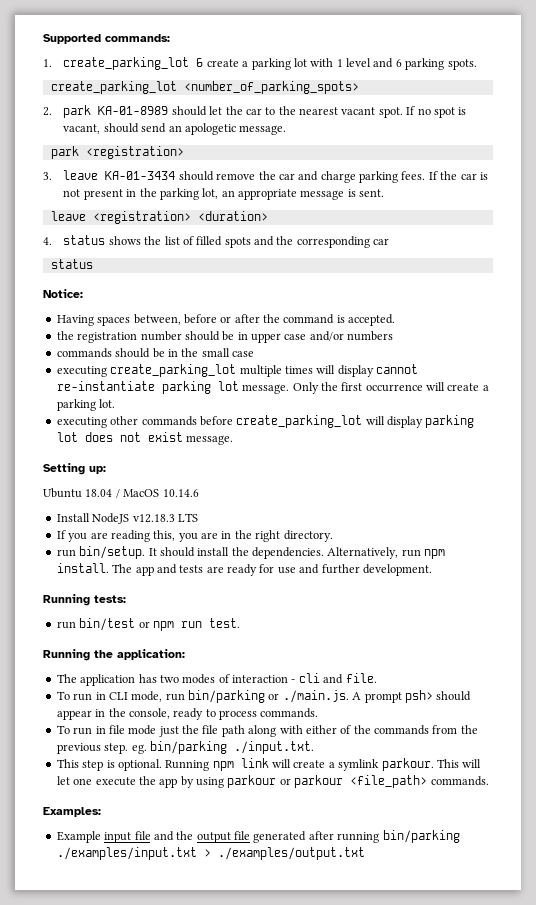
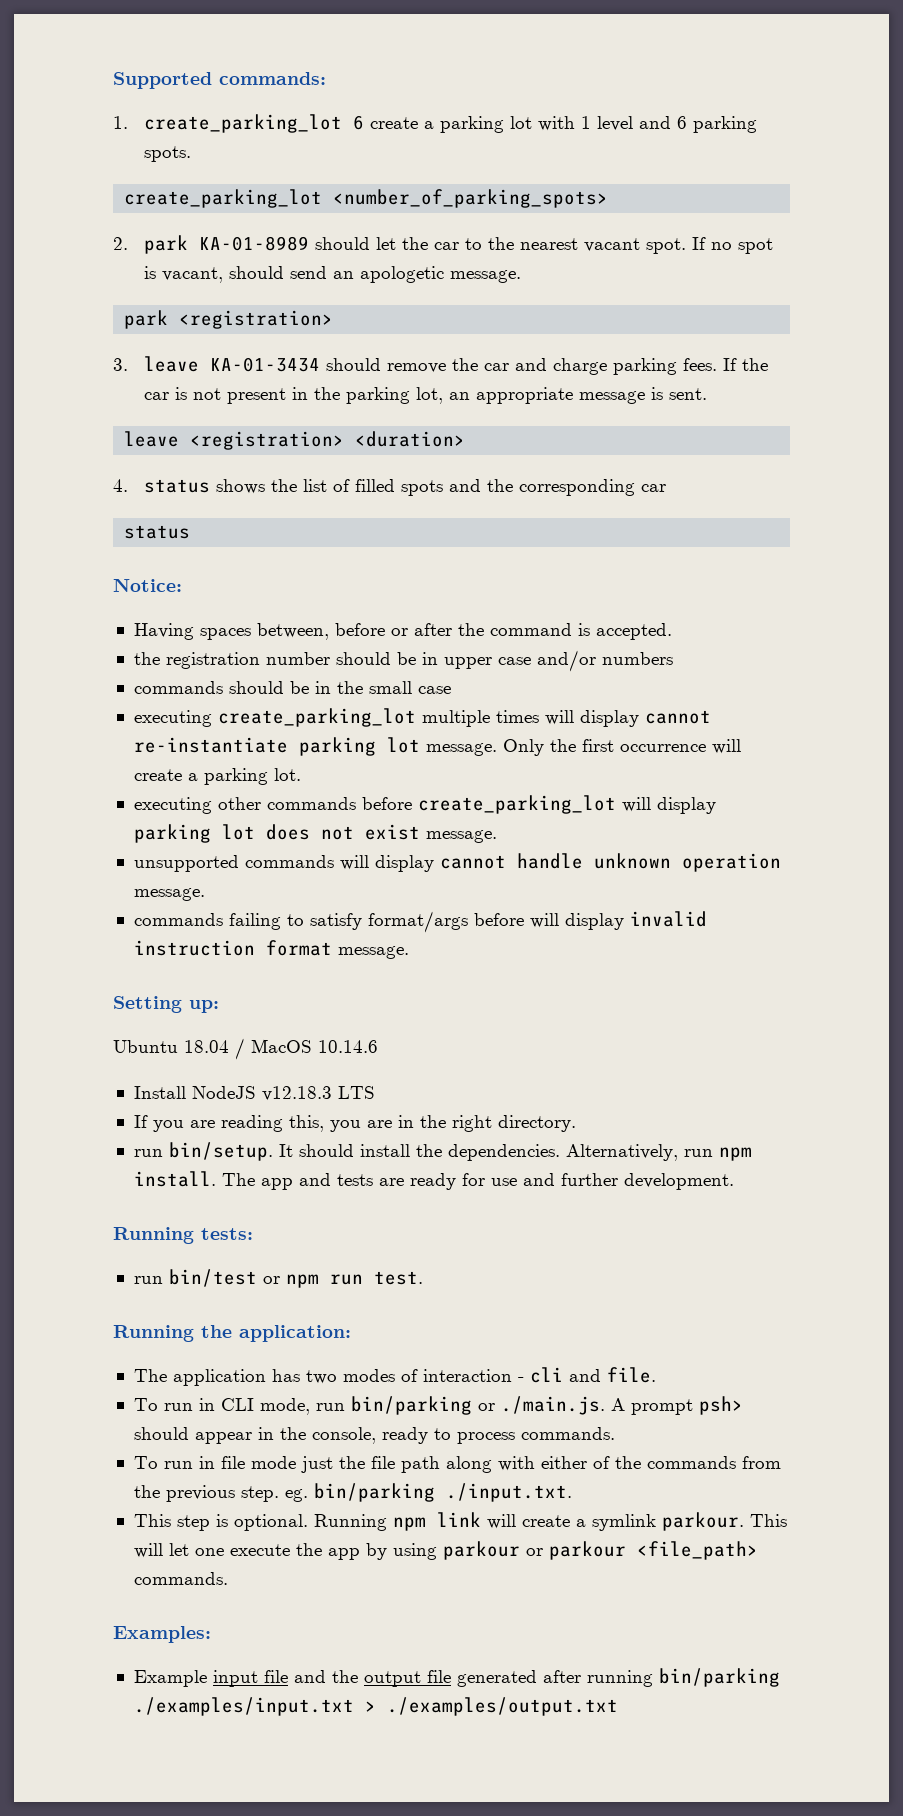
(234, 440) none -> [133,853,781,872] [133,888,205,901] [133,911,707,933] [133,940,409,959] // unsupported commands will display cannot handle unknown operation message. // commands failing to satisfy format/args before will display invalid instruction format message.

